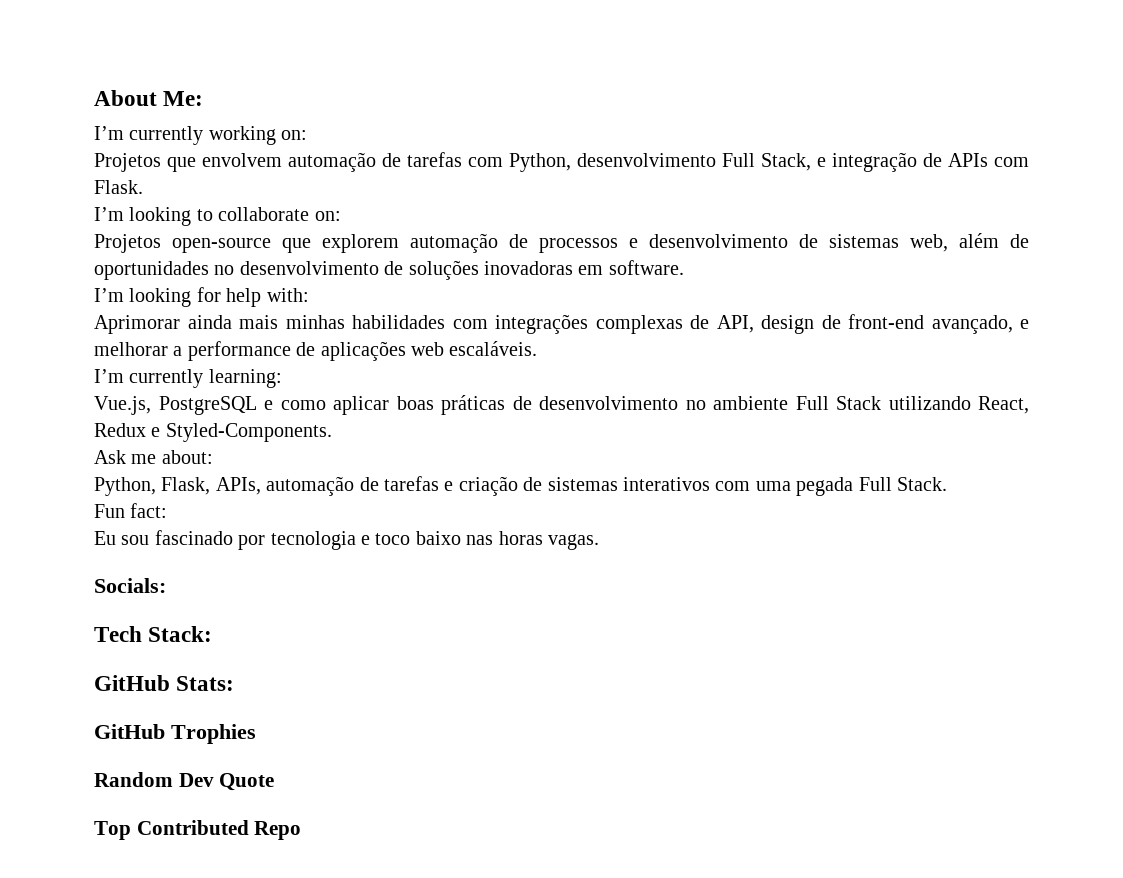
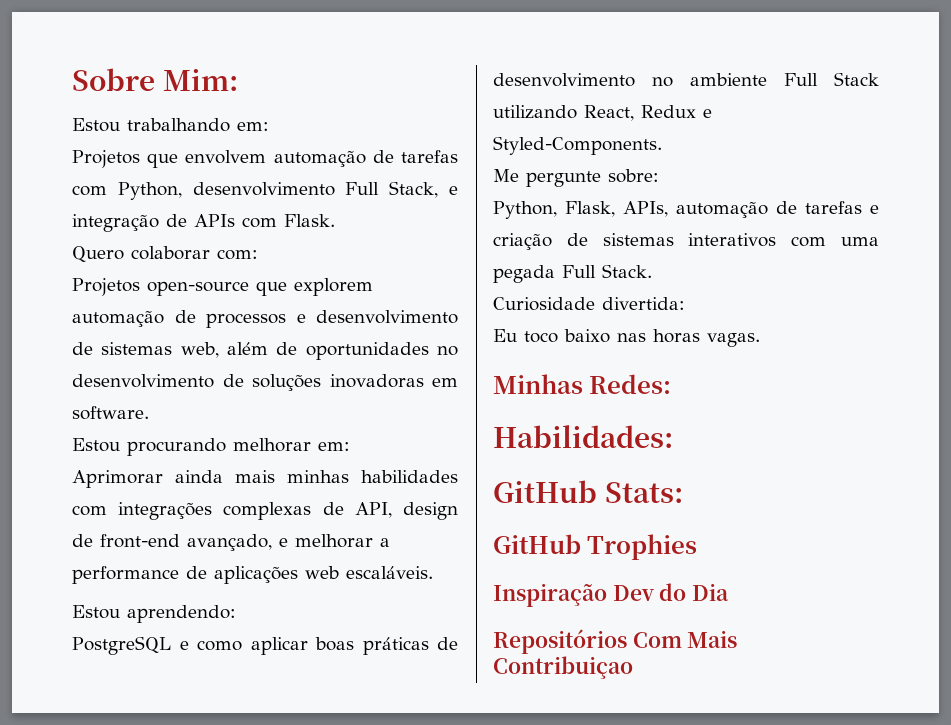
[94,90,204,106] [94,126,308,145] About Me: // I’m currently working on: -> [72,68,238,91] [72,118,269,132] Sobre Mim: // Estou trabalhando em:
[94,207,341,226] I’m looking to collaborate on: -> [72,246,258,263] Quero colaborar com:
[94,287,309,307] I’m looking for help with: -> [72,438,350,456] Estou procurando melhorar em:
[94,369,282,388] [94,396,151,415] I’m currently learning: // Vue.js, -> [72,605,236,623] Estou aprendendo: //
[94,450,213,464] Ask me about: -> [493,169,659,187] Me pergunte sobre:
[94,503,168,518] Fun fact: -> [493,297,685,311] Curiosidade divertida:
[121,530,370,550] sou fascinado por tecnologia e -> (517, 335) none
[94,578,166,593] [94,626,213,642] Socials: // Tech Stack: -> [493,374,672,394] [493,425,673,448] Minhas Redes: // Habilidades:
[94,772,275,791] [94,820,302,840] Random Dev Quote // Top Contributed Repo -> [493,583,730,607] [493,629,738,654] [493,656,633,679] Inspiração Dev do Dia // Repositórios Com Mais Contribuiçao

